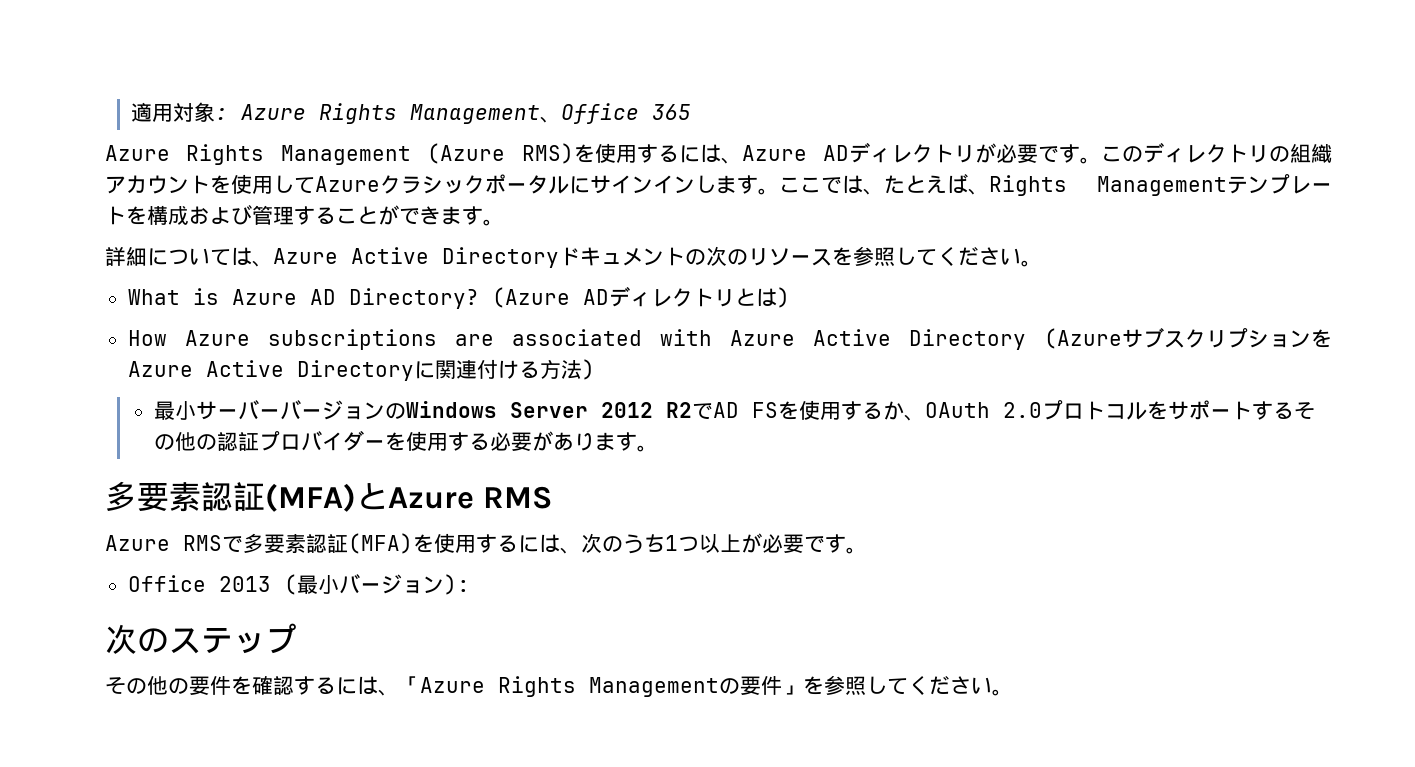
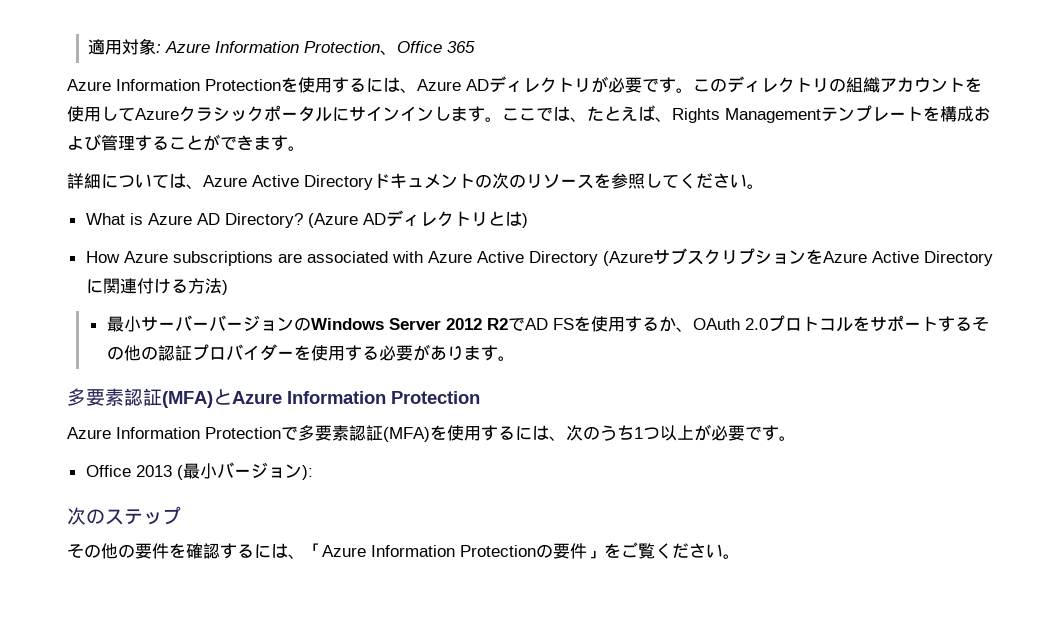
[319,103,541,124] Rights Management -> [214,41,380,53] Information Protection
[186,143,574,165] Rights Management (Azure RMS) -> [116,79,281,91] Information Protection
[482,486,552,509] [105,535,222,551] RMS // Azure RMS -> [287,391,480,404] [67,427,281,439] Information Protection // Azure Information Protection
[498,676,719,697] Rights Management -> [371,545,536,557] Information Protection
[824,675,908,695] 参照して -> [621,542,655,559] ご覧

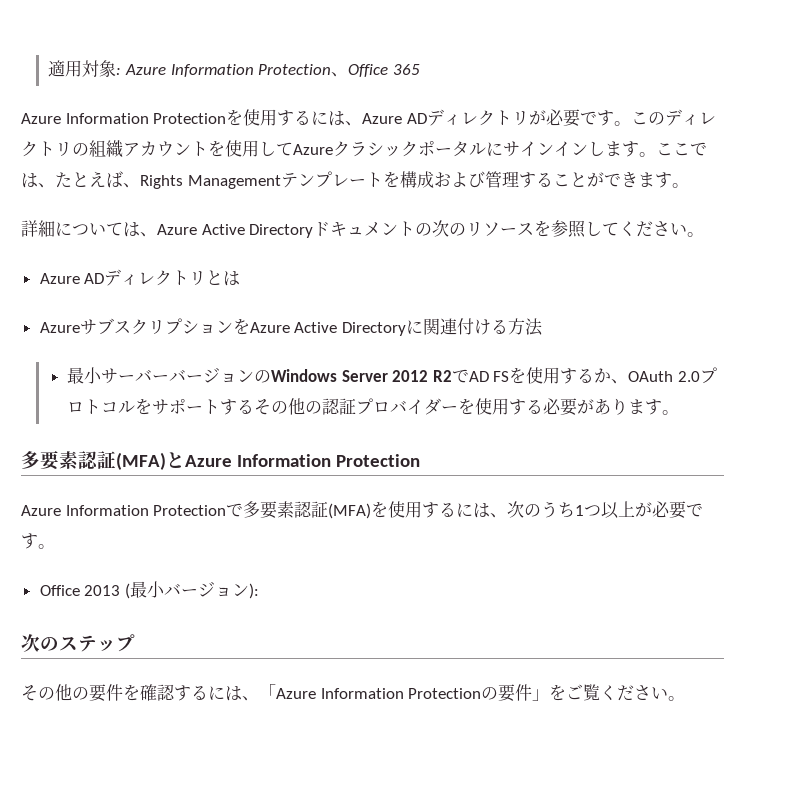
[85,210,528,228] [85,251,653,266] What is Azure AD Directory? (Azure ADディレクトリとは) // How Azure subscriptions are associated with Azure Active Directory (Azure -> [39,269,241,286] [39,322,80,333] Azure ADディレクトリとは // Azure
[221,280,228,295] ) -> (543, 327) none

